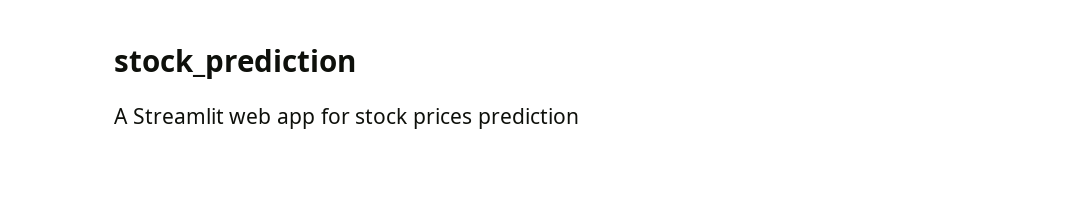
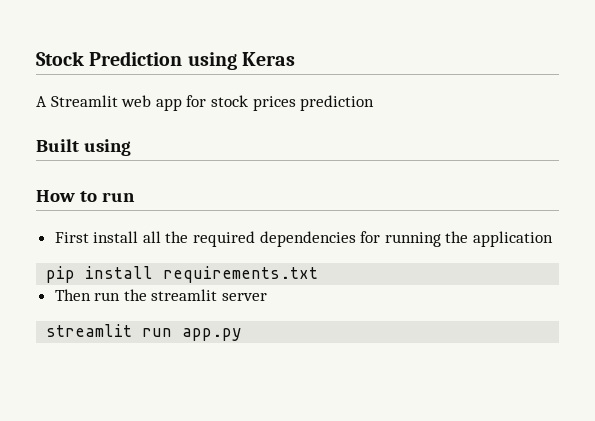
[114,49,356,79] stock_prediction -> [36,51,295,70] Stock Prediction using Keras
(579, 118) none -> [36,139,131,156] [36,190,135,202] [54,231,554,247] [46,266,319,283] [54,289,268,301] [46,324,243,341] // Built using // How to run // First install all the required dependencies for running the application // pip install requirements.txt // Then run the streamlit server // streamlit run app.py

